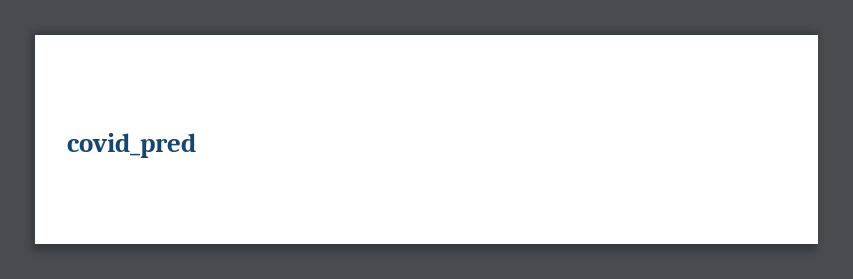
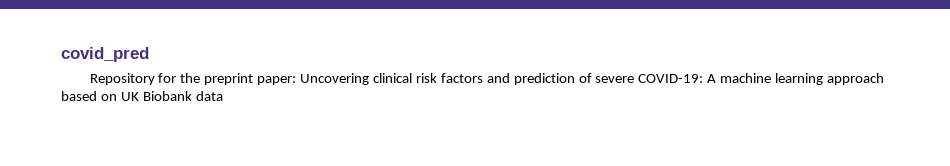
(196, 145) none -> [89,73,885,85] [61,91,223,101] // Repository for the preprint paper: Uncovering clinical risk factors and prediction of severe COVID-19: A machine learning approach based on UK Biobank data

